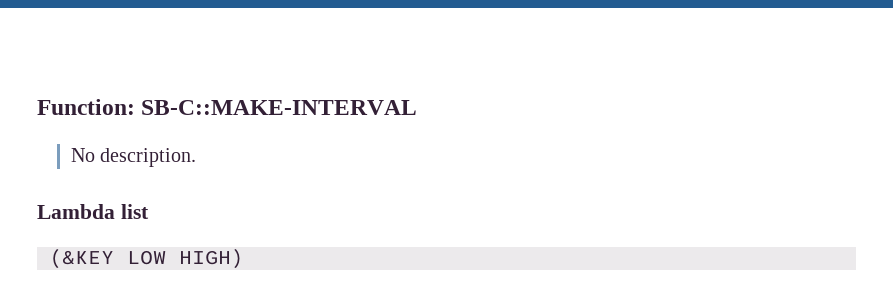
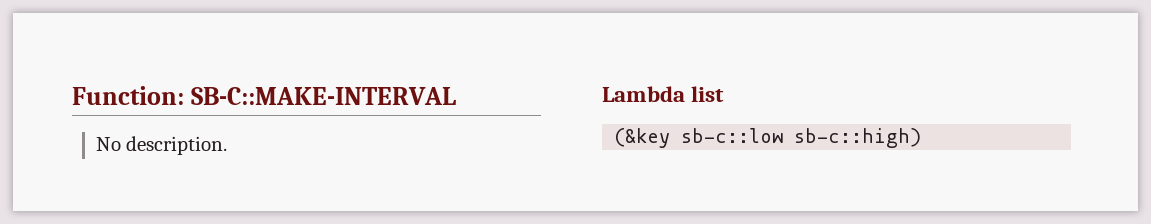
[49,249,244,269] (&KEY LOW HIGH) -> [614,128,922,148] (&key sb-c::low sb-c::high)

